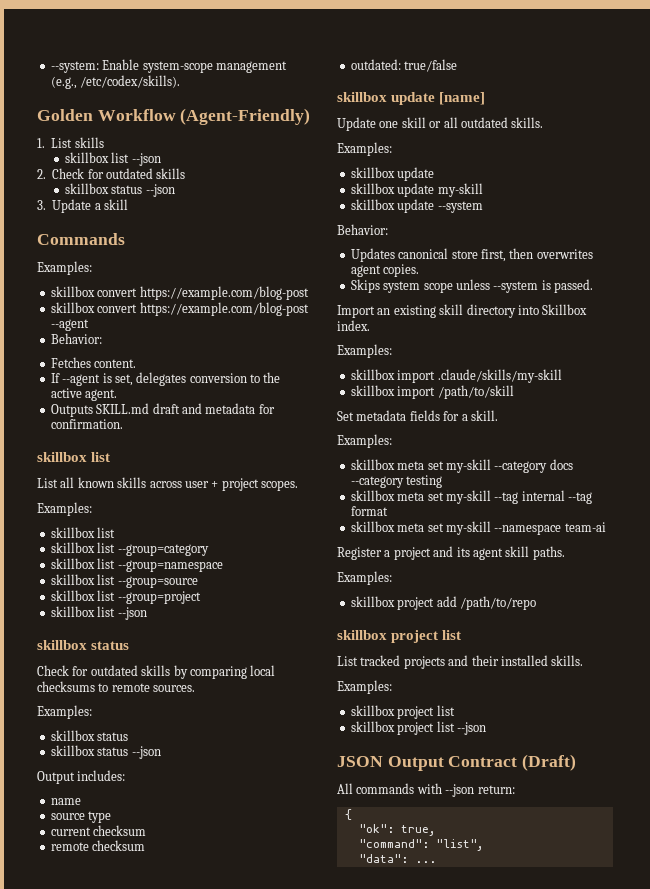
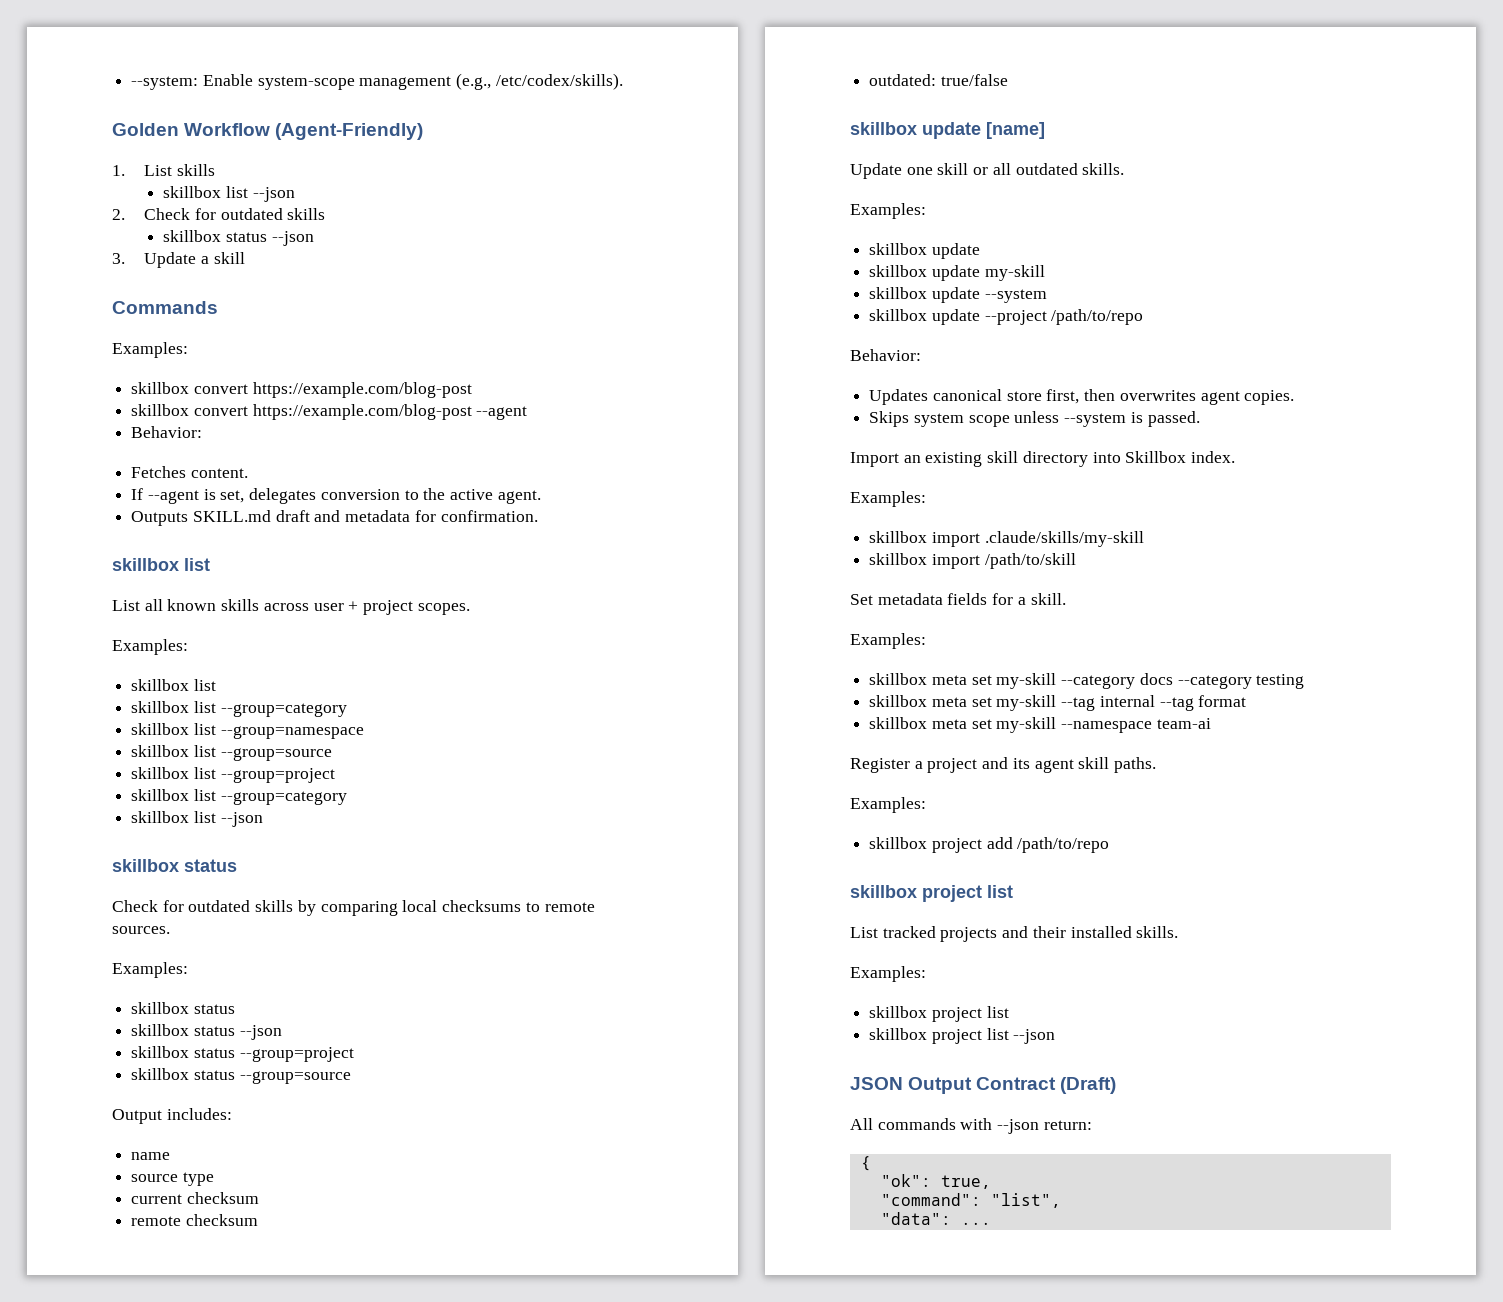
(201, 597) none -> [131,789,347,805] // skillbox list --group=category
(161, 752) none -> [131,1046,354,1062] [131,1068,351,1084] // skillbox status --group=project // skillbox status --group=source
(483, 207) none -> [869,309,1144,325] // skillbox update --project /path/to/repo

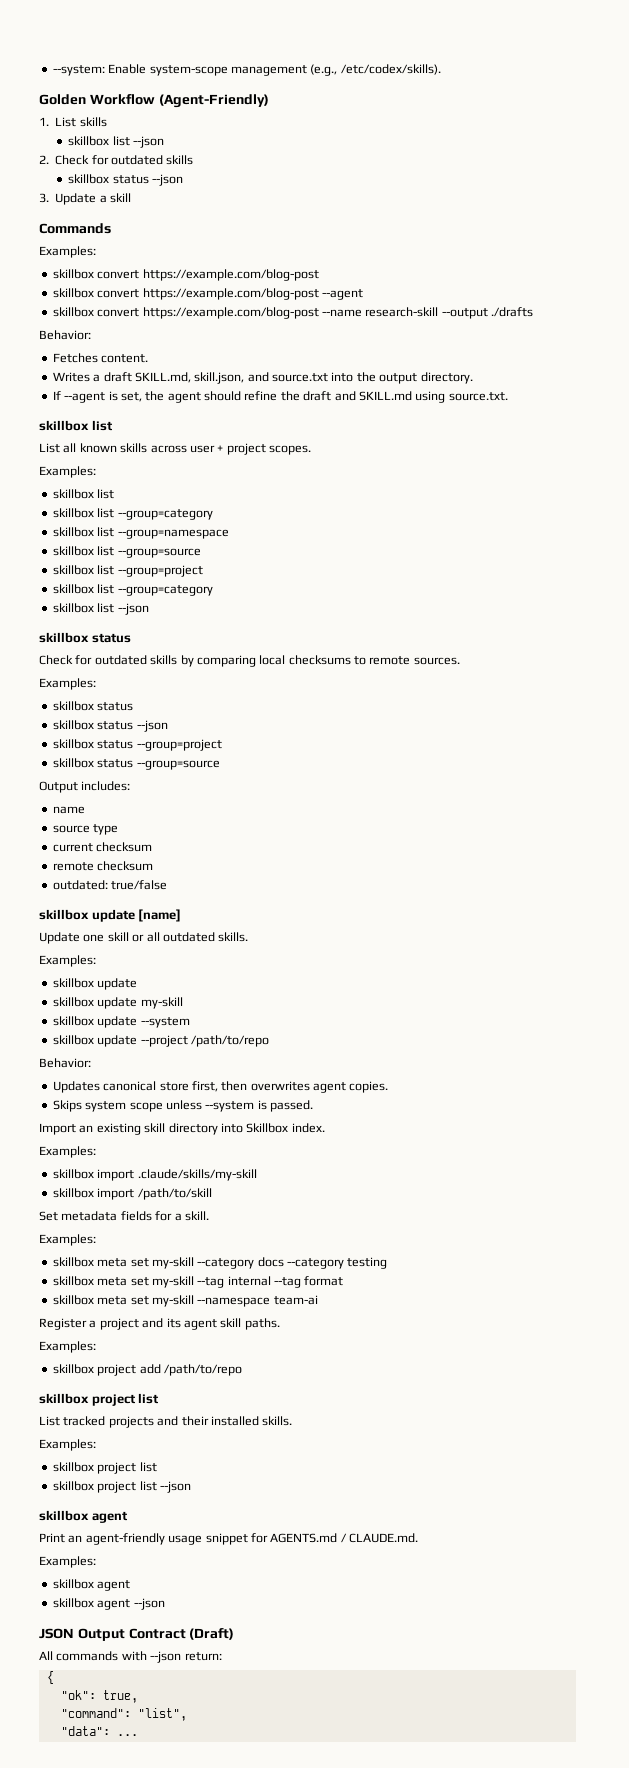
[131,426,203,438] [131,466,248,478] [131,488,541,504] [131,510,538,526] Behavior: // Fetches content. // If --agent is set, delegates conversion to the active agent. // Outputs SKILL.md draft and metadata for confirmation. -> [52,307,533,319] [39,330,91,340] [52,353,149,363] [52,372,473,384] [52,391,508,403] skillbox convert https://example.com/blog-post --name research-skill --output ./drafts // Behavior: // Fetches content. // Writes a draft SKILL.md, skill.json, and source.txt into the output directory. // If --agent is set, the agent should refine the draft and SKILL.md using source.txt.
(1056, 1036) none -> [39,1510,128,1523] [39,1533,418,1545] [39,1556,96,1568] [52,1579,131,1591] [52,1598,165,1610] // skillbox agent // Print an agent-friendly usage snippet for AGENTS.md / CLAUDE.md. // Examples: // skillbox agent // skillbox agent --json

